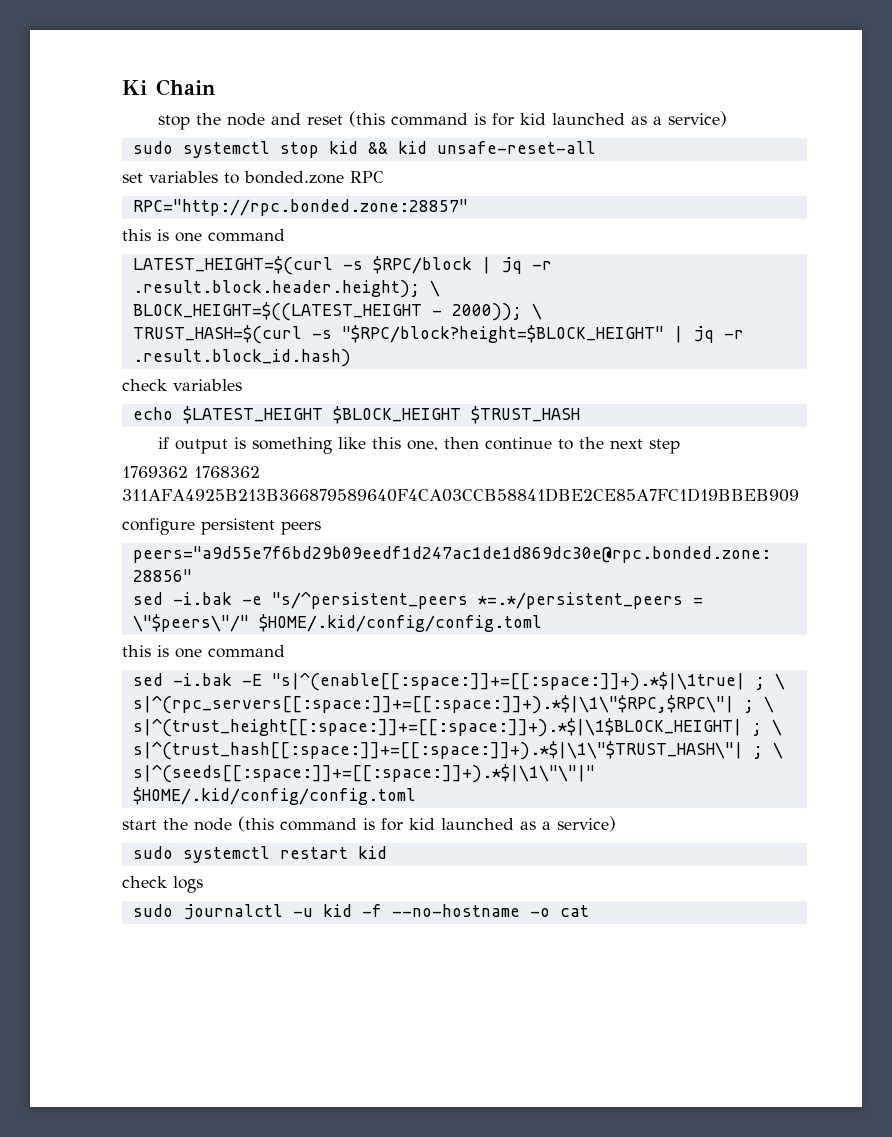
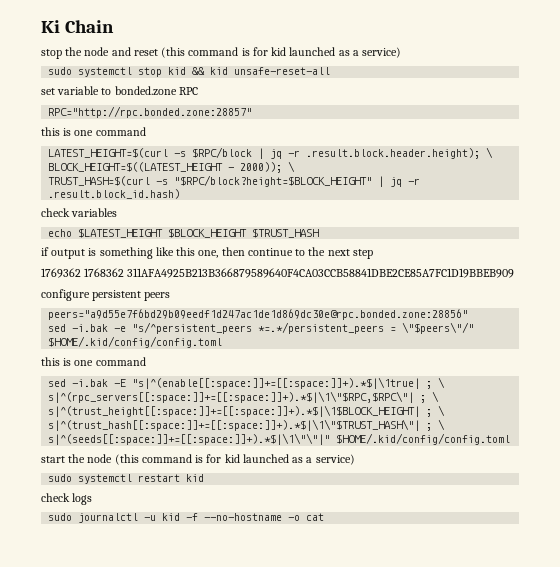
[149,171,218,183] variables -> [57,86,100,95] variable

